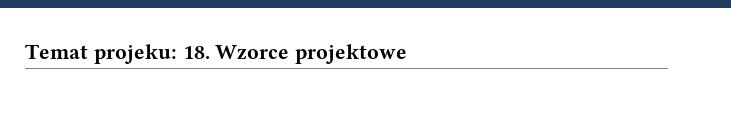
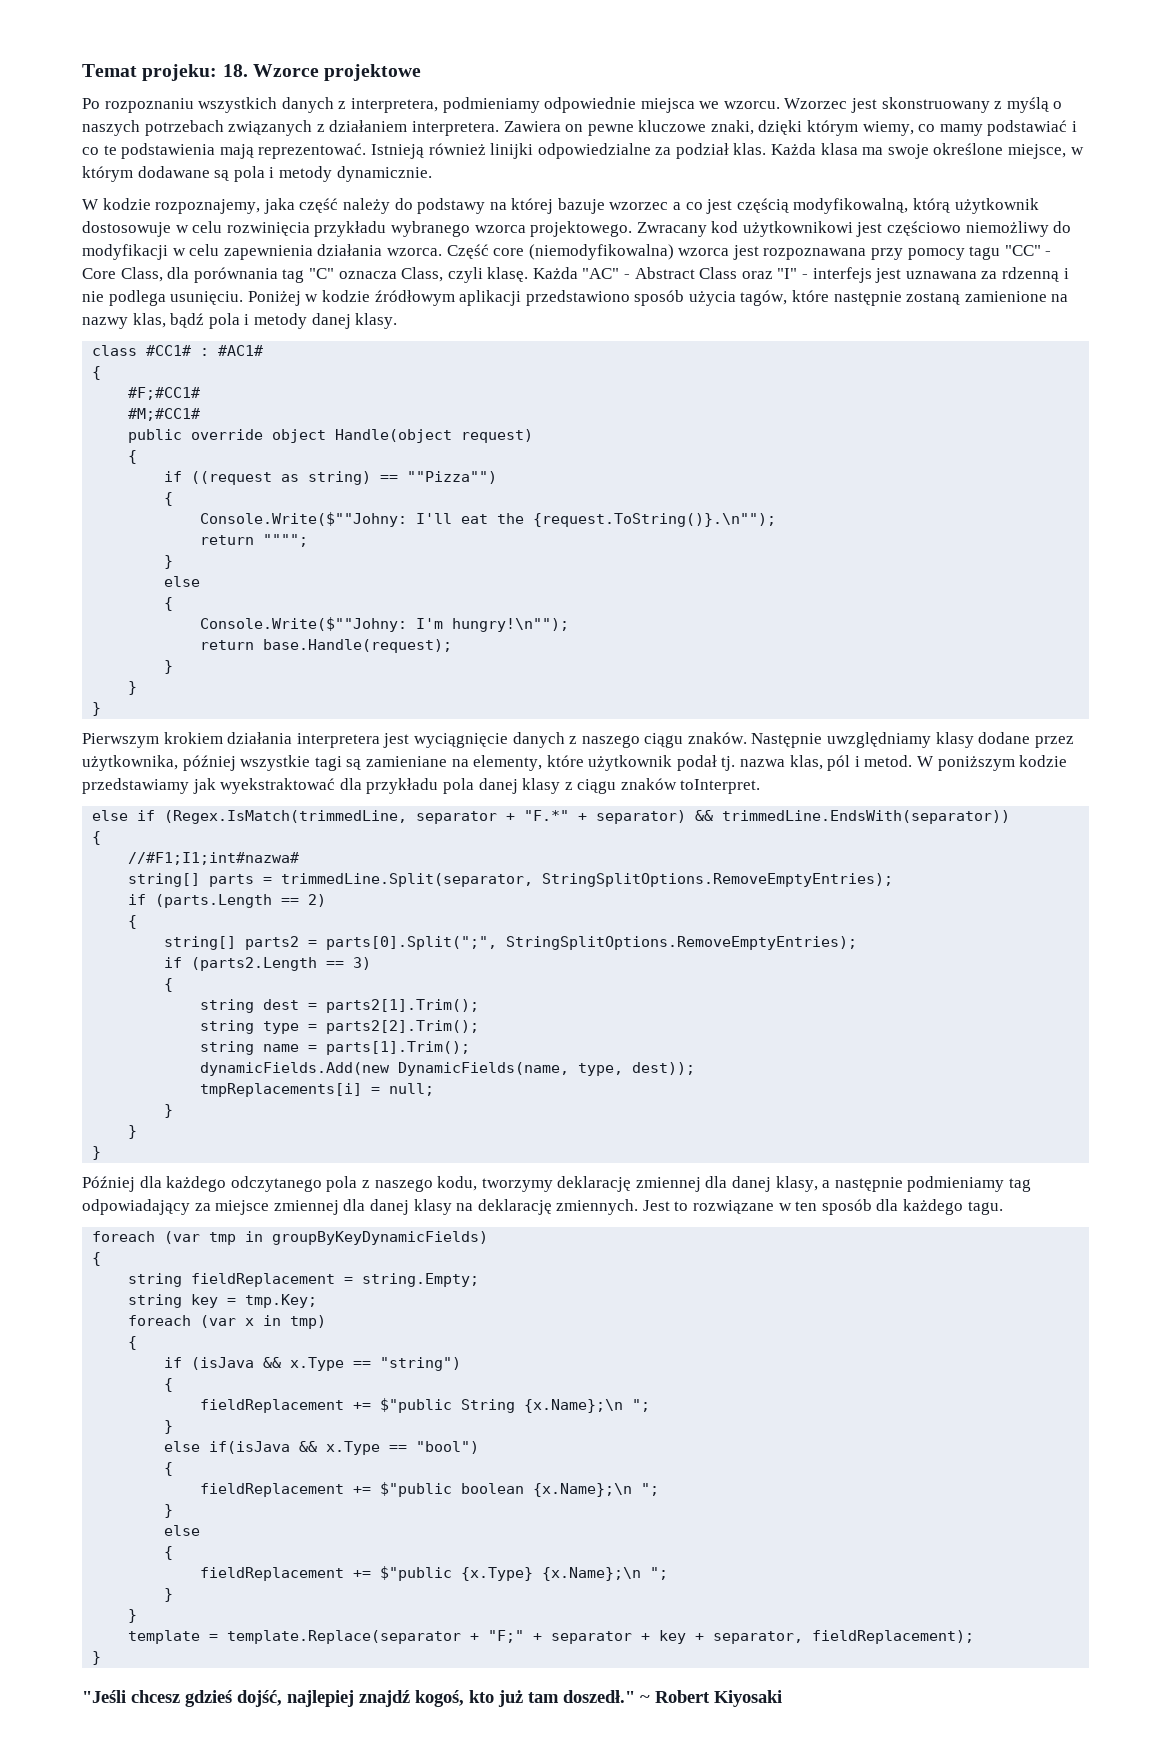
(408, 54) none -> [82,97,1063,113] [82,120,1078,136] [82,143,1084,159] [82,166,432,182] [82,198,1039,214] [82,221,1072,237] [82,244,1052,260] [82,267,1069,283] [82,290,1069,306] [82,313,398,329] [92,345,264,356] [92,366,102,380] [128,387,201,400] [128,408,201,421] [128,429,534,443] [128,450,138,464] [164,471,498,485] [164,492,174,506] [200,512,777,527] [200,534,309,547] [164,555,174,569] [164,576,201,587] [164,597,174,611] [200,617,570,632] [200,639,453,653] [164,660,174,674] [128,681,138,695] [92,702,102,716] [82,732,1074,748] [82,755,1068,771] [82,778,761,794] [92,810,1011,824] [92,831,102,845] [128,852,300,865] [128,873,894,887] [128,894,327,908] [128,915,138,929] [164,936,858,950] [164,957,372,971] [164,978,174,992] [200,999,480,1013] [200,1020,480,1034] [200,1041,471,1055] [200,1062,696,1076] [200,1083,435,1097] [164,1104,174,1118] [128,1125,138,1139] [92,1146,102,1160] [82,1176,1032,1192] [82,1199,1003,1215] [92,1231,489,1245] [92,1252,102,1266] [128,1273,480,1287] [128,1294,318,1308] [128,1315,327,1329] [128,1336,138,1350] [164,1357,462,1371] [164,1378,174,1392] [200,1398,651,1413] [164,1420,174,1434] [164,1441,480,1455] [164,1462,174,1476] [200,1482,660,1497] [164,1504,174,1518] [164,1525,201,1536] [164,1546,174,1560] [200,1566,669,1581] [164,1588,174,1602] [128,1609,138,1623] [128,1630,975,1644] [92,1651,102,1665] [82,1690,782,1707] // Po rozpoznaniu wszystkich danych z interpretera, podmieniamy odpowiednie miejsca we wzorcu. Wzorzec jest skonstruowany z myślą o naszych potrzebach związanych z działaniem interpretera. Zawiera on pewne kluczowe znaki, dzięki którym wiemy, co mamy podstawiać i co te podstawienia mają reprezentować. Istnieją również linijki odpowiedzialne za podział klas. Każda klasa ma swoje określone miejsce, w którym dodawane są pola i metody dynamicznie. // W kodzie rozpoznajemy, jaka część należy do podstawy na której bazuje wzorzec a co jest częścią modyfikowalną, którą użytkownik dostosowuje w celu rozwinięcia przykładu wybranego wzorca projektowego. Zwracany kod użytkownikowi jest częściowo niemożliwy do modyfikacji w celu zapewnienia działania wzorca. Część core (niemodyfikowalna) wzorca jest rozpoznawana przy pomocy tagu "CC" - Core Class, dla porównania tag "C" oznacza Class, czyli klasę. Każda "AC" - Abstract Class oraz "I" - interfejs jest uznawana za rdzenną i nie podlega usunięciu. Poniżej w kodzie źródłowym aplikacji przedstawiono sposób użycia tagów, które następnie zostaną zamienione na nazwy klas, bądź pola i metody danej klasy. // class #CC1# : #AC1# // { // #F;#CC1# // #M;#CC1# // public override object Handle(object request) // { // if ((request as string) == ""Pizza"") // { // Console.Write($""Johny: I'll eat the {request.ToString()}.\n""); // return """"; // } // else // { // Console.Write($""Johny: I'm hungry!\n""); // return base.Handle(request); // } // } // } // Pierwszym krokiem działania interpretera jest wyciągnięcie danych z naszego ciągu znaków. Następnie uwzględniamy klasy dodane przez użytkownika, później wszystkie tagi są zamieniane na elementy, które użytkownik podał tj. nazwa klas, pól i metod. W poniższym kodzie przedstawiamy jak wyekstraktować dla przykładu pola danej klasy z ciągu znaków toInterpret. // else if (Regex.IsMatch(trimmedLine, separator + "F.*" + separator) && trimmedLine.EndsWith(separator)) // { // //#F1;I1;int#nazwa# // string[] parts = trimmedLine.Split(separator, StringSplitOptions.RemoveEmptyEntries); // if (parts.Length == 2) // { // string[] parts2 = parts[0].Split(";", StringSplitOptions.RemoveEmptyEntries); // if (parts2.Length == 3) // { // string dest = parts2[1].Trim(); // string type = parts2[2].Trim(); // string name = parts[1].Trim(); // dynamicFields.Add(new DynamicFields(name, type, dest)); // tmpReplacements[i] = null; // } // } // } // Później dla każdego odczytanego pola z naszego kodu, tworzymy deklarację zmiennej dla danej klasy, a następnie podmieniamy tag odpowiadający za miejsce zmiennej dla danej klasy na deklarację zmiennych. Jest to rozwiązane w ten sposób dla każdego tagu. // foreach (var tmp in groupByKeyDynamicFields) // { // string fieldReplacement = string.Empty; // string key = tmp.Key; // foreach (var x in tmp) // { // if (isJava && x.Type == "string") // { // fieldReplacement += $"public String {x.Name};\n "; // } // else if(isJava && x.Type == "bool") // { // fieldReplacement += $"public boolean {x.Name};\n "; // } // else // { // fieldReplacement += $"public {x.Type} {x.Name};\n "; // } // } // template = template.Replace(separator + "F;" + separator + key + separator, fieldReplacement); // } // "Jeśli chcesz gdzieś dojść, najlepiej znajdź kogoś, kto już tam doszedł." ~ Robert Kiyosaki

